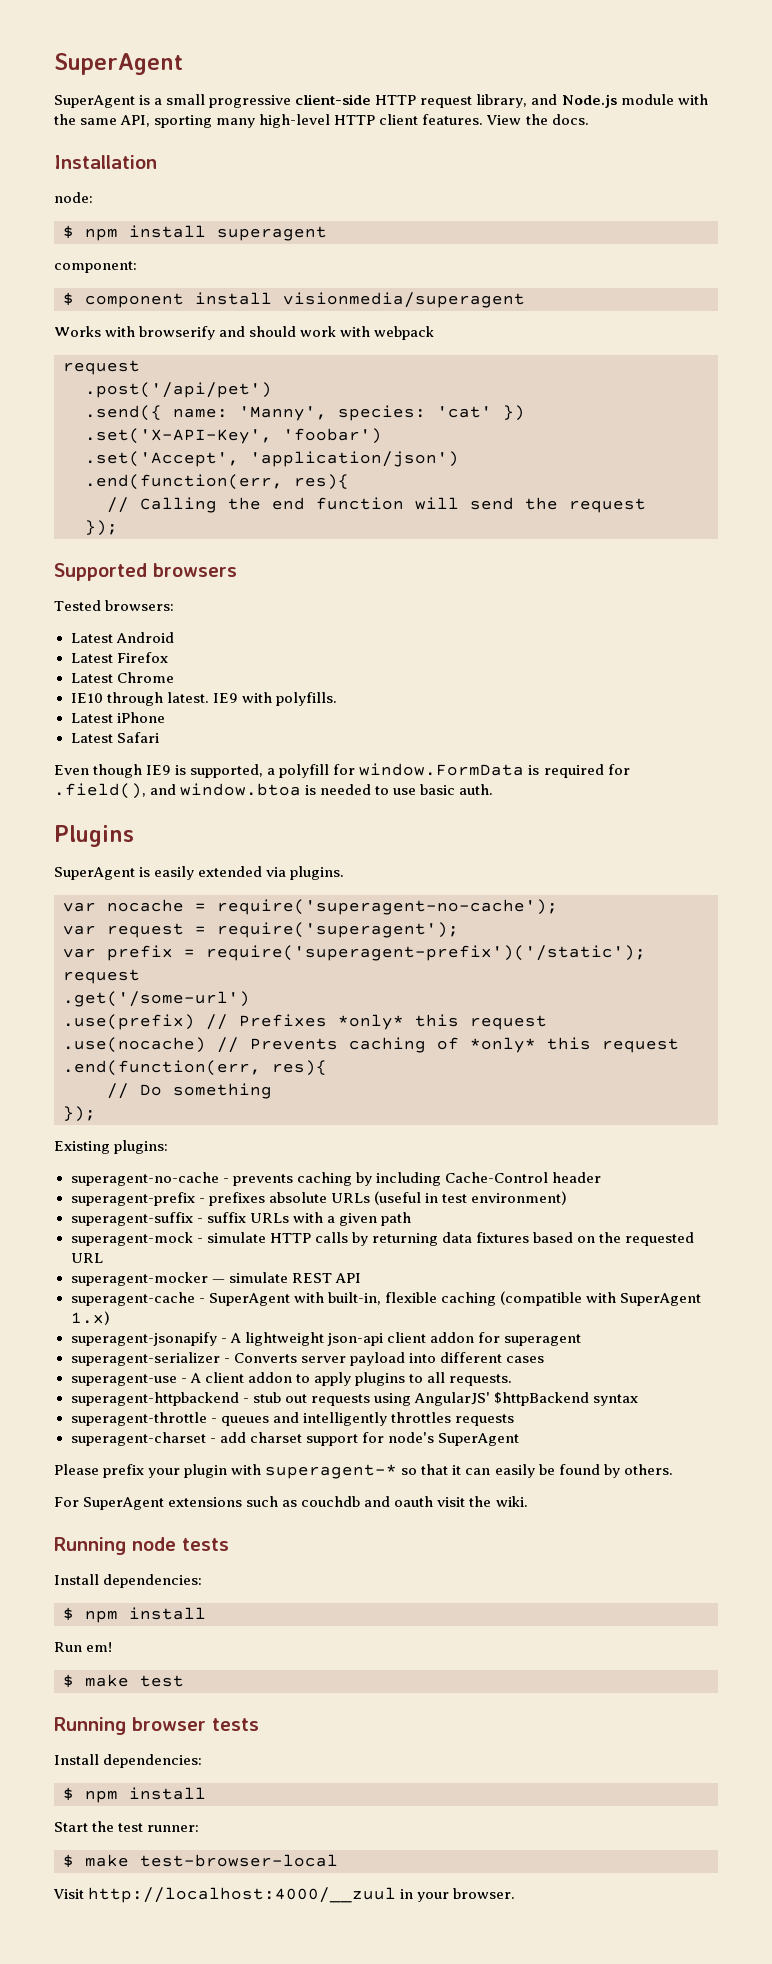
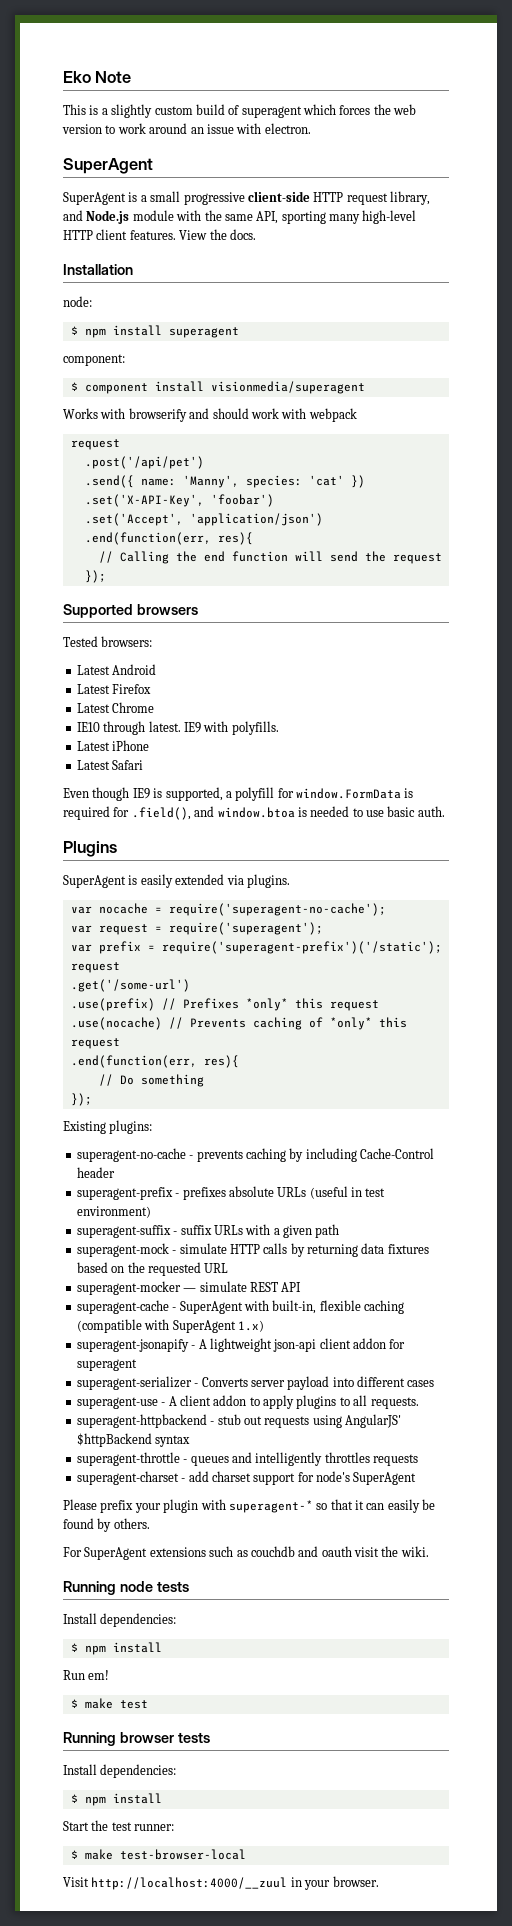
(54, 64) none -> [63,71,132,83] [63,104,417,118] [62,123,311,134] Eko Note // This is a slightly custom build of superagent which forces the web version to work around an issue with electron. //

